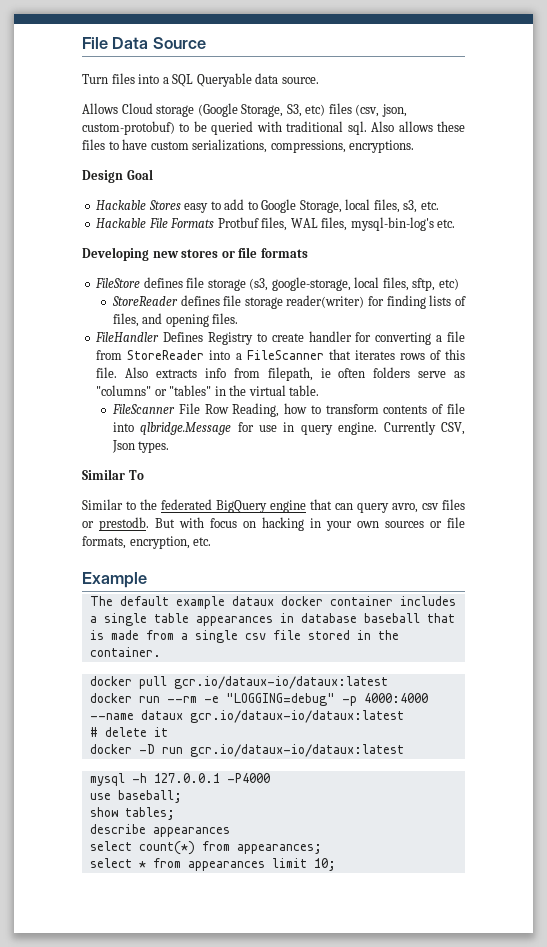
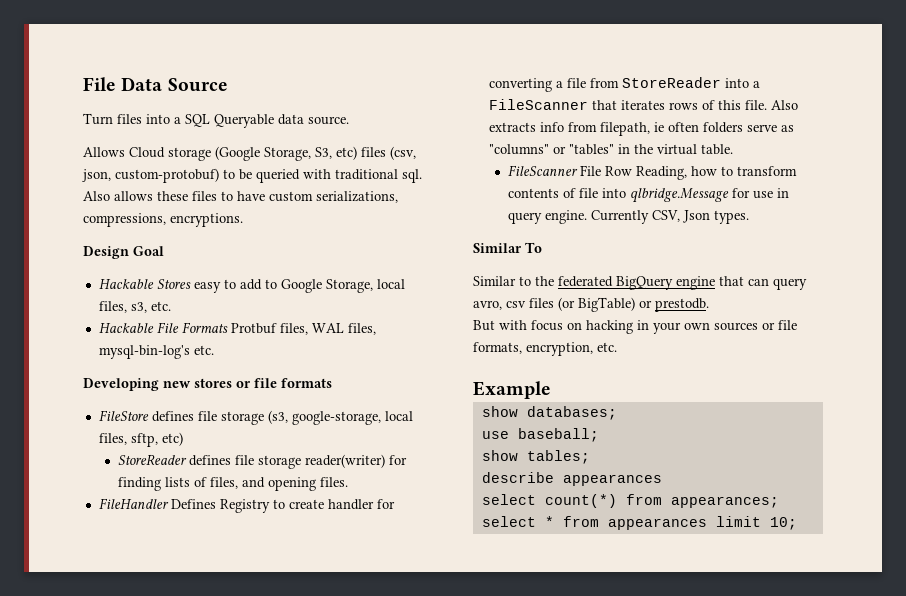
(465, 504) none -> [558,297,635,312] (or BigTable)
(149, 524) none -> (709, 305) //
[89,596,456,609] [89,613,455,626] [89,630,399,643] [89,647,161,657] [89,676,388,689] [89,693,428,706] [89,710,404,723] [89,727,168,737] [89,744,404,757] [89,773,270,786] The default example dataux docker container includes a single table appearances in database baseball that is made from a single csv file stored in the container. // docker pull gcr.io/dataux-io/dataux:latest // docker run --rm -e "LOGGING=debug" -p 4000:4000 --name dataux gcr.io/dataux-io/dataux:latest // # delete it // docker -D run gcr.io/dataux-io/dataux:latest // mysql -h 127.0.0.1 -P4000 -> [481,406,617,420] show databases;

